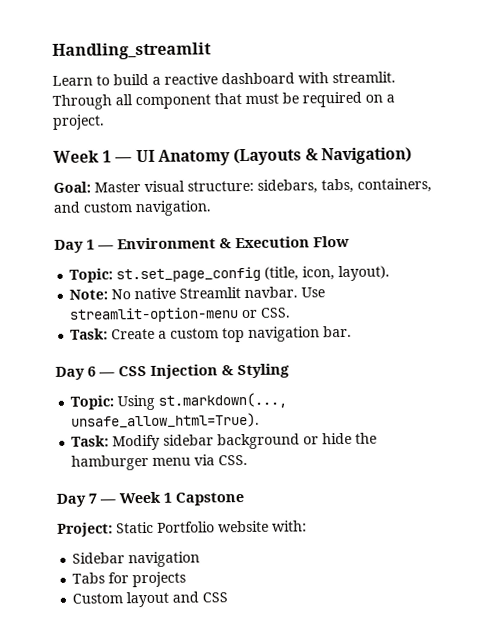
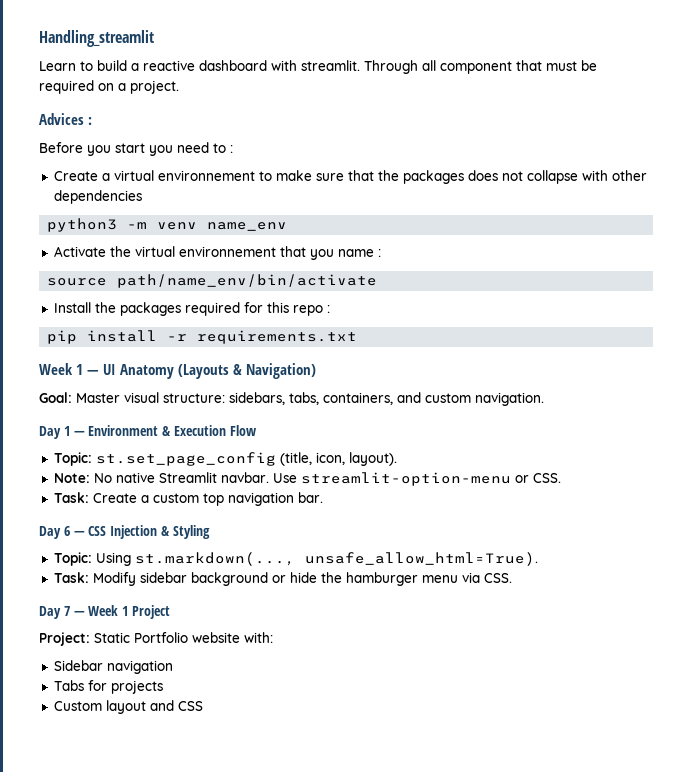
(105, 122) none -> [39,113,93,125] [39,142,233,156] [53,170,647,184] [53,190,142,204] [47,218,288,232] [53,246,381,260] [47,274,378,288] [53,302,330,316] [47,330,358,344] // Advices : // Before you start you need to : // Create a virtual environnement to make sure that the packages does not collapse with other dependencies // python3 -m venv name_env // Activate the virtual environnement that you name : // source path/name_env/bin/activate // Install the packages required for this repo : // pip install -r requirements.txt
[175,492,244,506] Capstone -> [131,605,170,619] Project

